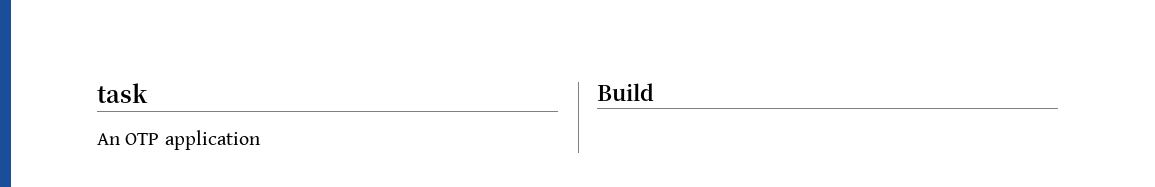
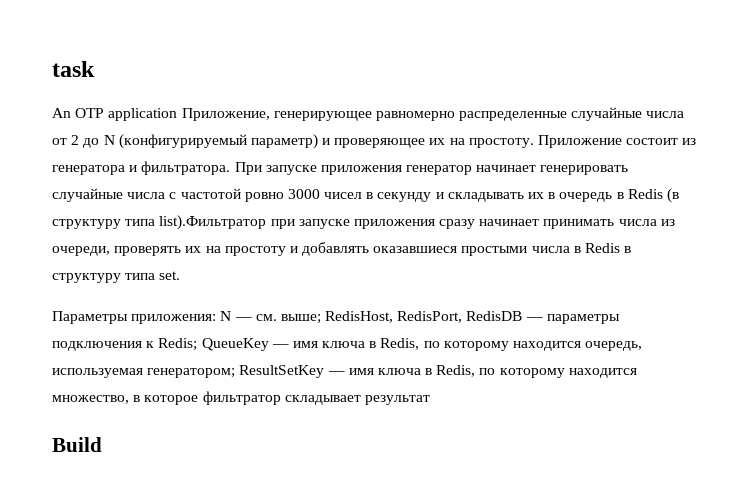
(260, 140) none -> [181,107,685,121] [52,134,697,149] [52,161,629,175] [52,188,679,203] [52,215,675,230] [52,242,632,256] [52,271,181,283] [52,311,620,324] [52,338,643,351] [52,365,637,378] [52,391,430,405] Приложение, генерирующее равномерно распределенные случайные числа от 2 до N (конфигурируемый параметр) и проверяющее их на простоту. Приложение состоит из генератора и фильтратора. При запуске приложения генератор начинает генерировать случайные числа с частотой ровно 3000 чисел в секунду и складывать их в очередь в Redis (в структуру типа list).Фильтратор при запуске приложения сразу начинает принимать числа из очереди, проверять их на простоту и добавлять оказавшиеся простыми числа в Redis в структуру типа set. // Параметры приложения: N — см. выше; RedisHost, RedisPort, RedisDB — параметры подключения к Redis; QueueKey — имя ключа в Redis, по которому находится очередь, используемая генератором; ResultSetKey — имя ключа в Redis, по которому находится множество, в которое фильтратор складывает результат

